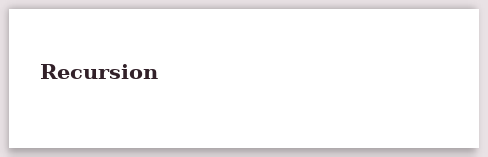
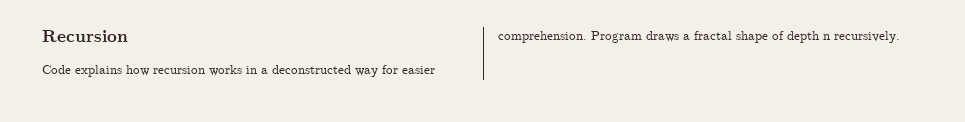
(158, 71) none -> [42,65,435,77] [498,31,900,43] // Code explains how recursion works in a deconstructed way for easier comprehension. Program draws a fractal shape of depth n recursively.

